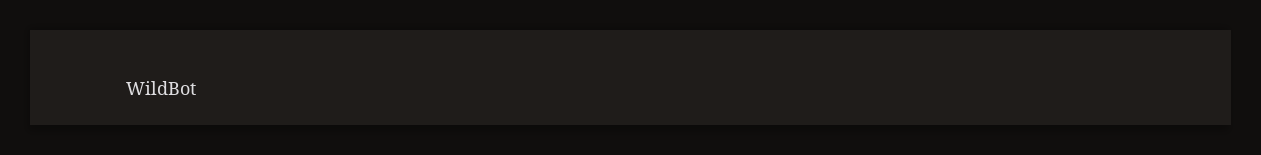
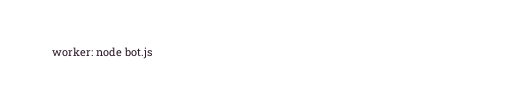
[126,81,196,95] WildBot -> [52,47,152,59] worker: node bot.js

